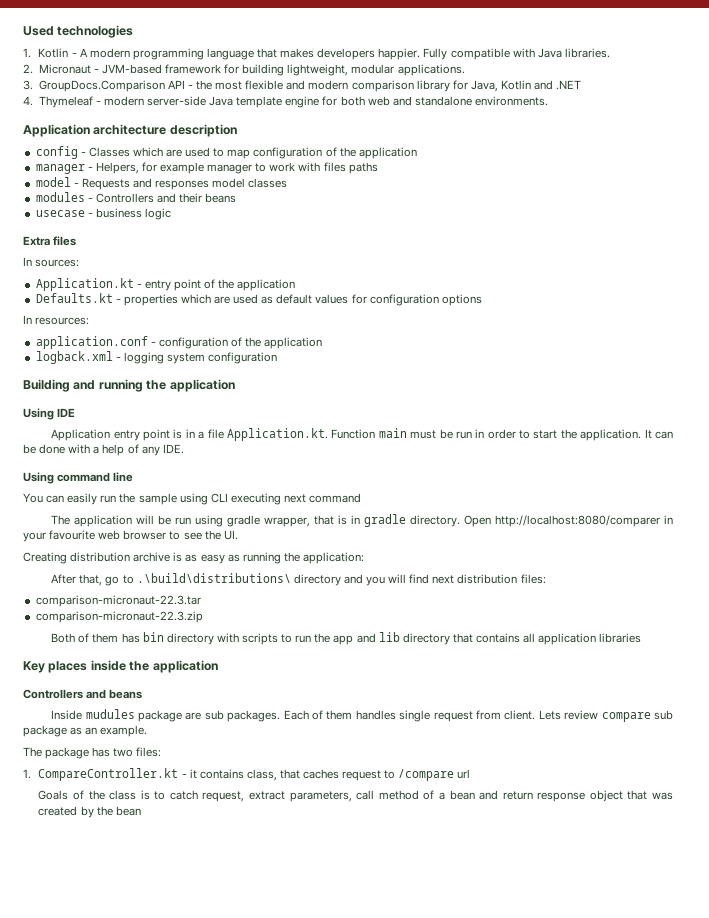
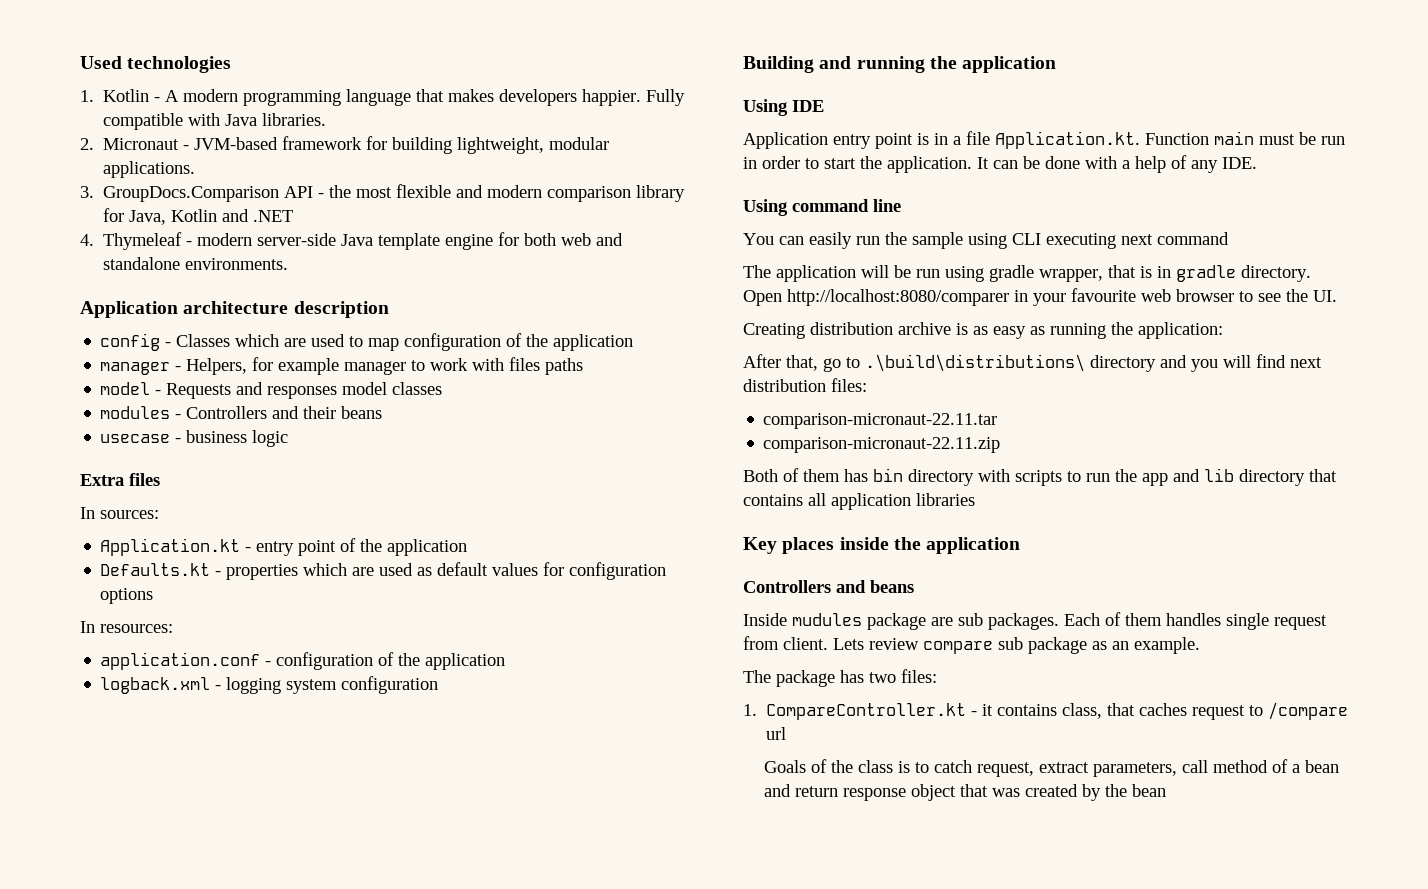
[35,595,201,607] [35,611,203,623] comparison-micronaut-22.3.tar // comparison-micronaut-22.3.zip -> [763,413,998,429] [763,437,1001,453] comparison-micronaut-22.11.tar // comparison-micronaut-22.11.zip

